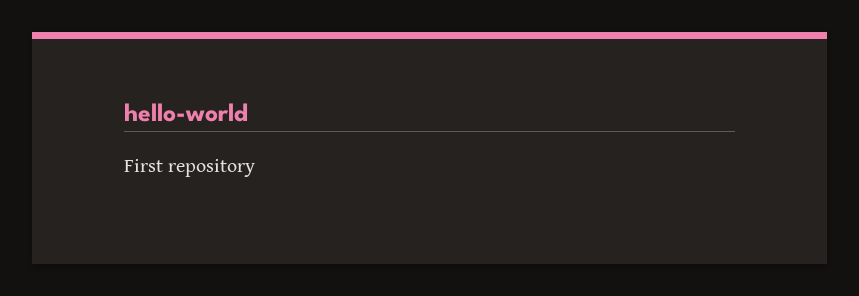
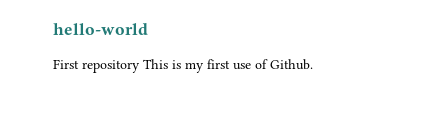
(256, 168) none -> [143,59,313,73] This is my first use of Github.

